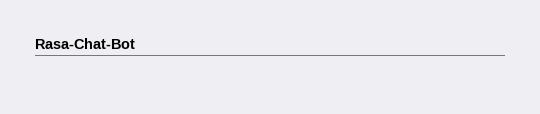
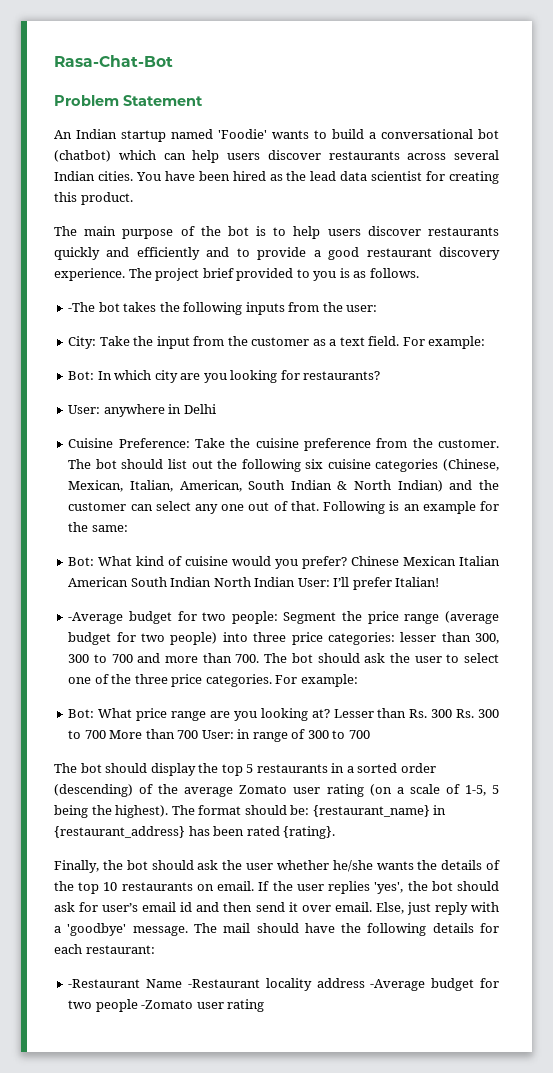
(135, 43) none -> [54,95,203,106] [54,129,499,142] [54,150,499,163] [54,171,500,184] [54,192,133,205] [54,226,500,239] [54,247,500,260] [54,268,419,281] [68,302,378,315] [68,336,486,349] [68,370,381,383] [68,404,216,417] [68,438,499,451] [68,459,499,472] [68,480,499,492] [68,501,500,514] [68,522,128,532] [68,556,501,569] [68,577,440,590] [68,611,499,624] [68,632,499,645] [68,653,499,663] [68,674,358,687] [68,708,499,721] [68,729,370,742] [54,763,436,776] [54,784,499,797] [54,805,447,818] [54,826,336,839] [54,860,500,873] [54,881,499,894] [54,902,499,915] [54,923,500,936] [54,944,155,954] [68,978,499,991] [68,999,265,1012] // Problem Statement // An Indian startup named 'Foodie' wants to build a conversational bot (chatbot) which can help users discover restaurants across several Indian cities. You have been hired as the lead data scientist for creating this product. // The main purpose of the bot is to help users discover restaurants quickly and efficiently and to provide a good restaurant discovery experience. The project brief provided to you is as follows. // -The bot takes the following inputs from the user: // City: Take the input from the customer as a text field. For example: // Bot: In which city are you looking for restaurants? // User: anywhere in Delhi // Cuisine Preference: Take the cuisine preference from the customer. The bot should list out the following six cuisine categories (Chinese, Mexican, Italian, American, South Indian & North Indian) and the customer can select any one out of that. Following is an example for the same: // Bot: What kind of cuisine would you prefer? Chinese Mexican Italian American South Indian North Indian User: I’ll prefer Italian! // -Average budget for two people: Segment the price range (average budget for two people) into three price categories: lesser than 300, 300 to 700 and more than 700. The bot should ask the user to select one of the three price categories. For example: // Bot: What price range are you looking at? Lesser than Rs. 300 Rs. 300 to 700 More than 700 User: in range of 300 to 700 // The bot should display the top 5 restaurants in a sorted order (descending) of the average Zomato user rating (on a scale of 1-5, 5 being the highest). The format should be: {restaurant_name} in {restaurant_address} has been rated {rating}. // Finally, the bot should ask the user whether he/she wants the details of the top 10 restaurants on email. If the user replies 'yes', the bot should ask for user’s email id and then send it over email. Else, just reply with a 'goodbye' message. The mail should have the following details for each restaurant: // -Restaurant Name -Restaurant locality address -Average budget for two people -Zomato user rating

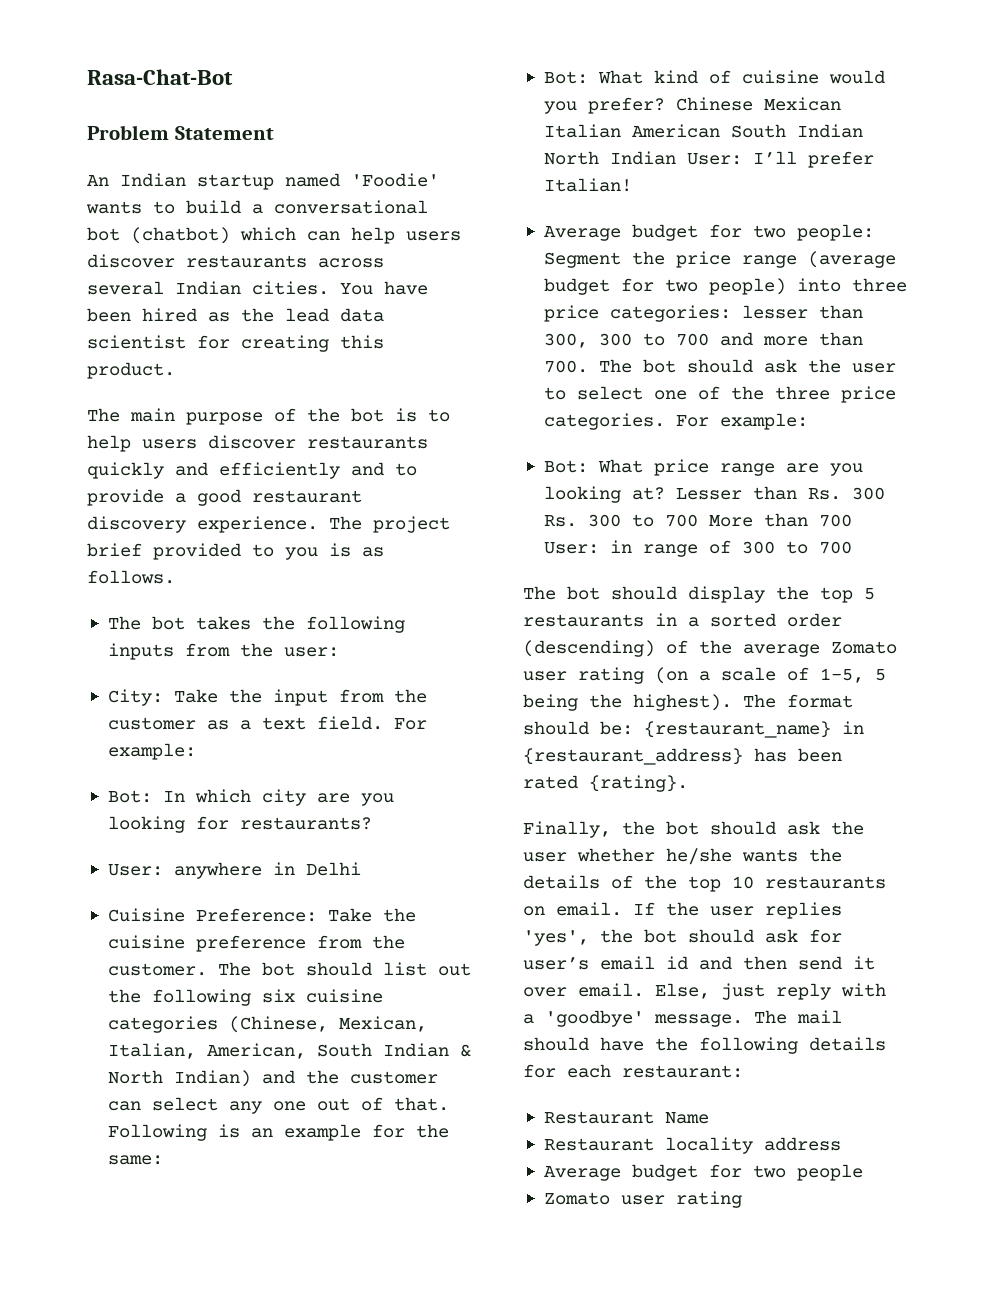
[68,302,96,312] -The -> [107,616,141,630] The
[68,612,124,624] -Average -> [543,226,621,241] Average
[68,979,141,988] -Restaurant -> [543,1111,654,1124] Restaurant
[187,979,260,988] -Restaurant -> [543,1138,654,1151] // Restaurant
[370,979,426,991] -Average -> [543,1166,621,1181] // Average
[141,1000,194,1009] -Zomato -> [543,1192,610,1205] // Zomato

